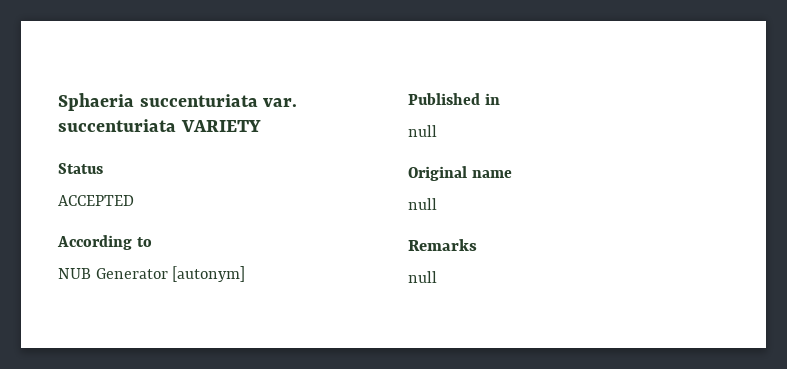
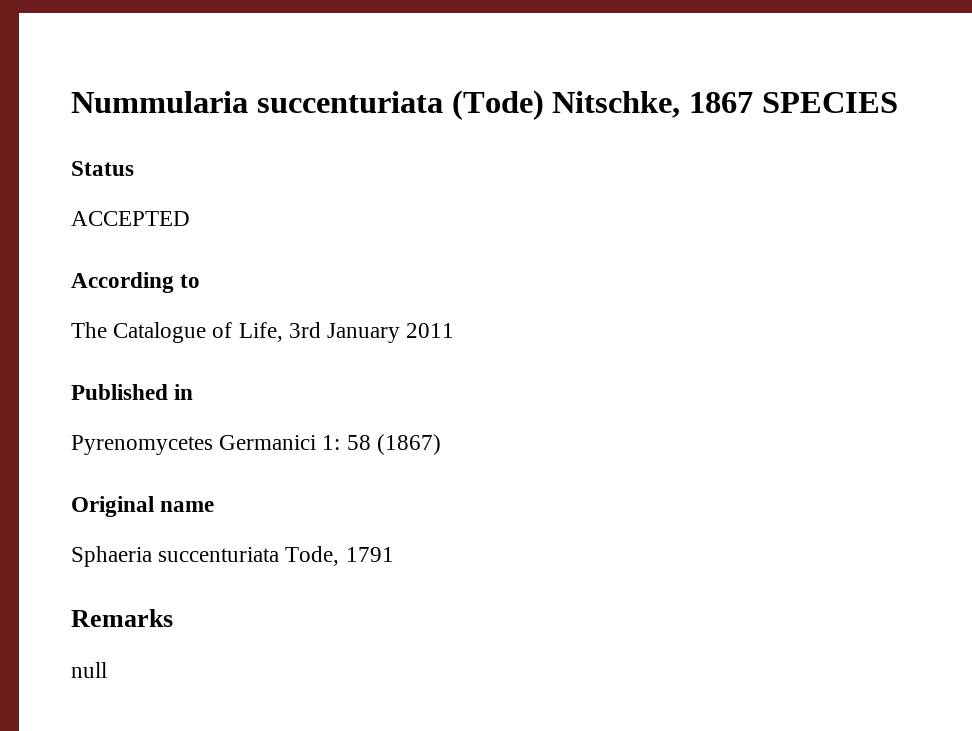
[58,93,298,111] [58,119,261,132] [58,163,103,174] [58,195,134,206] [57,235,152,250] [58,266,246,282] [408,93,500,105] [408,125,437,137] [408,166,512,181] [408,198,437,210] Sphaeria succenturiata var. succenturiata VARIETY // Status // ACCEPTED // According to // NUB Generator [autonym] // Published in // null // Original name // null -> [71,90,898,120] [71,161,134,176] [71,211,190,226] [71,272,201,293] [71,322,455,343] [71,384,194,400] [71,434,441,455] [71,496,215,517] [71,546,394,567] Nummularia succenturiata (Tode) Nitschke, 1867 SPECIES // Status // ACCEPTED // According to // The Catalogue of Life, 3rd January 2011 // Published in // Pyrenomycetes Germanici 1: 58 (1867) // Original name // Sphaeria succenturiata Tode, 1791

